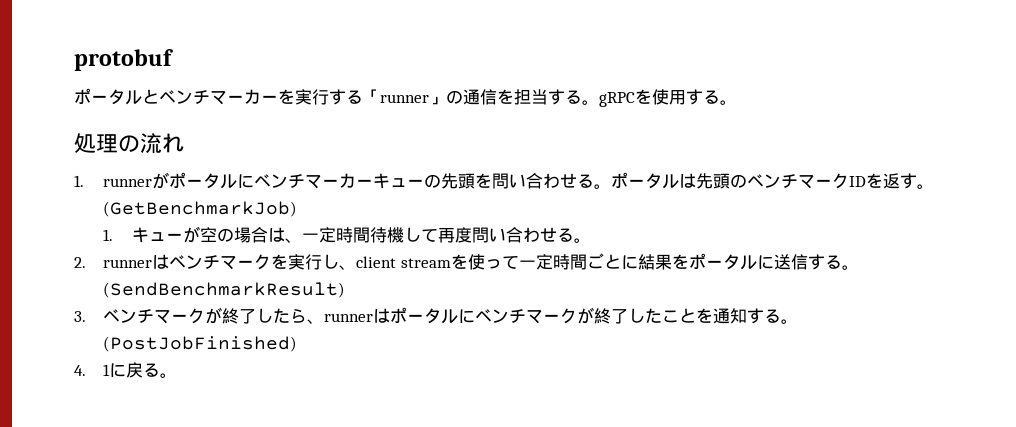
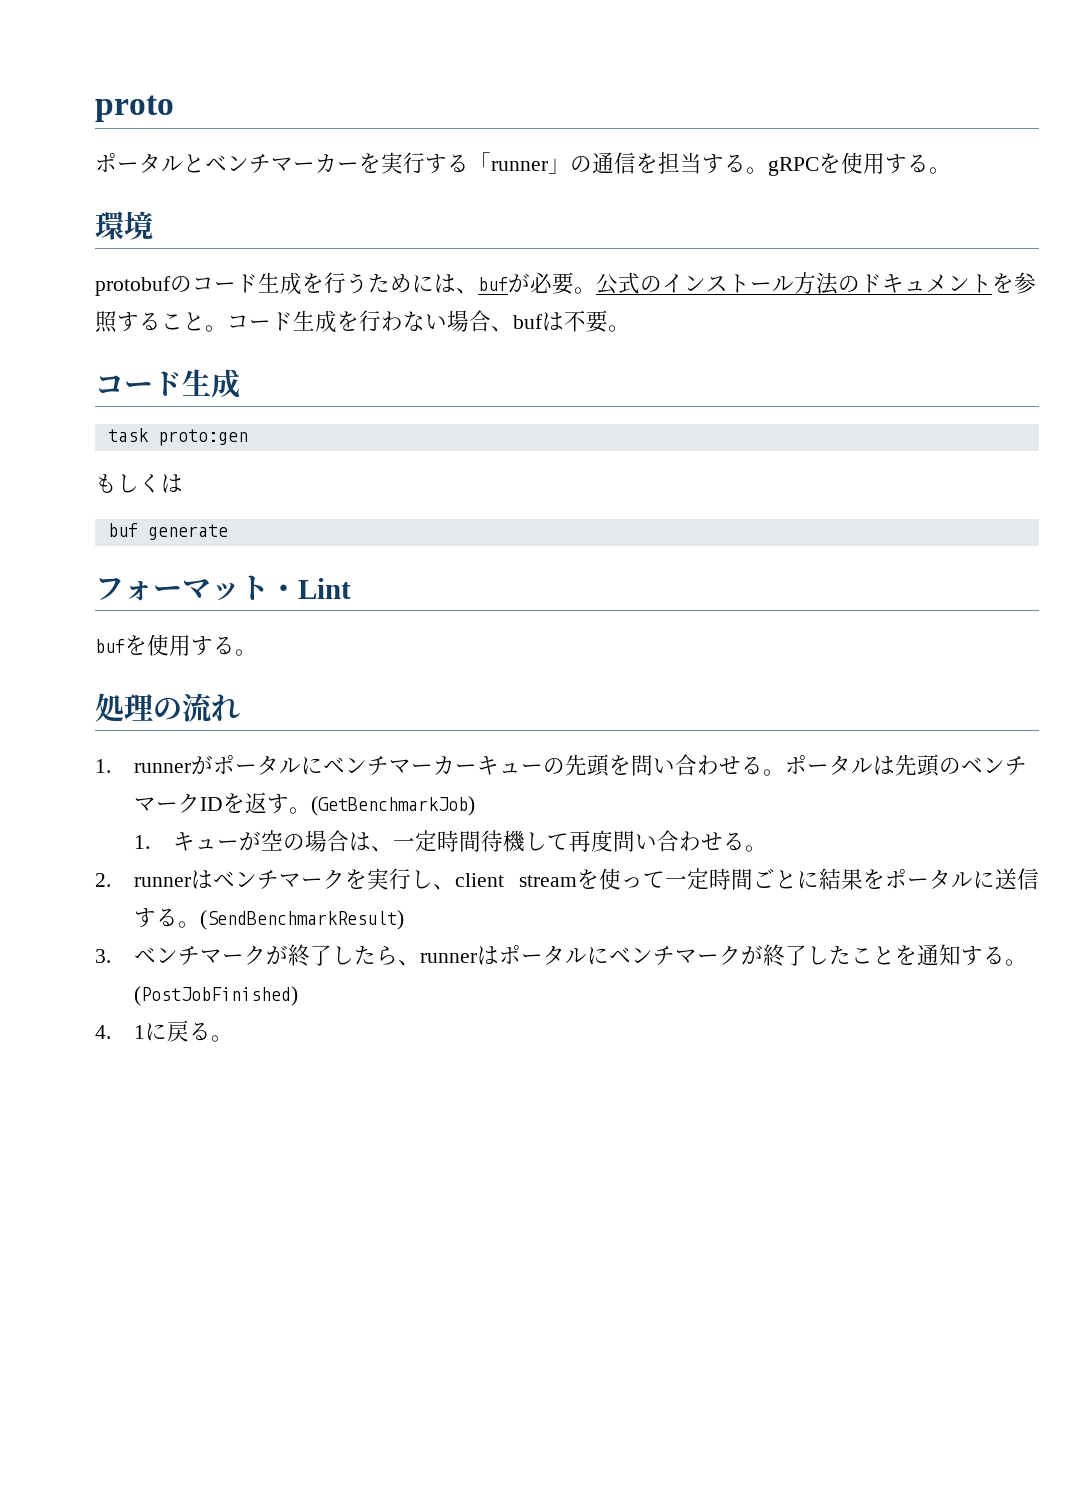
[74,49,173,71] protobuf -> [95,95,174,122] proto
(737, 102) none -> [95,211,153,240] [95,272,1036,296] [95,310,630,333] [95,369,240,398] [107,428,248,446] [95,474,183,493] [107,523,228,540] [95,575,351,601] [95,634,257,656] // 環境 // protobufのコード生成を行うためには、bufが必要。公式のインストール方法のドキュメントを参照すること。コード生成を行わない場合、bufは不要。 // コード生成 // task proto:gen // もしくは // buf generate // フォーマット・Lint // bufを使用する。

